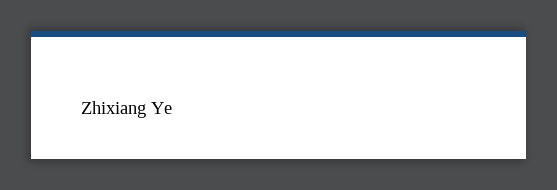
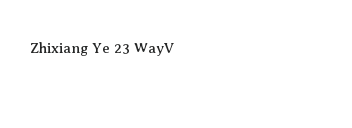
(172, 108) none -> [113,43,174,56] 23 WayV

